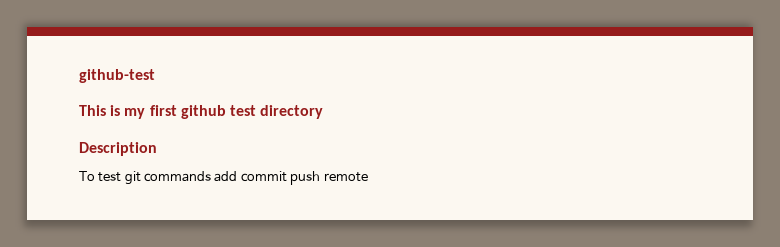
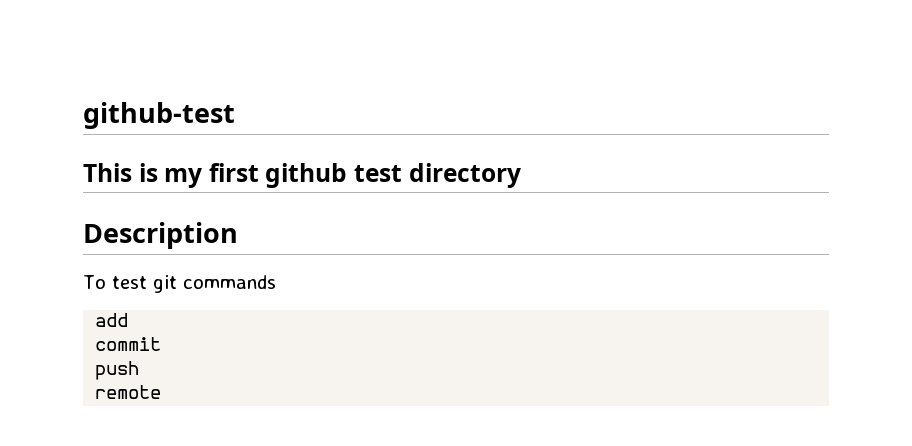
(212, 176) none -> (276, 282) //
(238, 176) none -> (129, 320) //
(287, 176) none -> (162, 344) //
(321, 178) none -> (140, 370) //

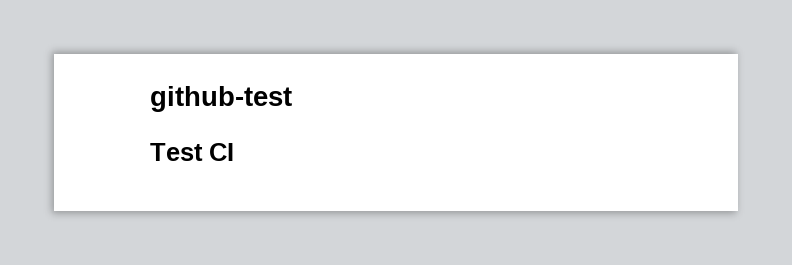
[83,163,521,188] [83,222,238,249] [83,275,276,293] [95,313,129,327] [95,337,162,351] [95,361,140,380] [95,385,162,399] This is my first github test directory // Description // To test git commands // add // commit // push // remote -> [150,143,234,161] Test CI

